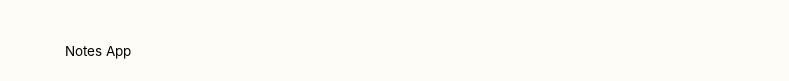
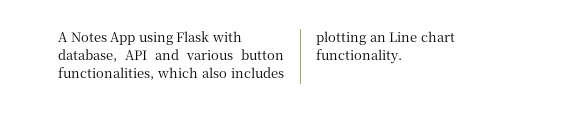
(65, 51) none -> [58,32,68,42] A
(131, 52) none -> [138,31,242,45] [58,49,284,62] [58,67,284,80] [316,31,455,45] [316,49,402,64] using Flask with database, API and various button functionalities, which also includes plotting an Line chart functionality.

